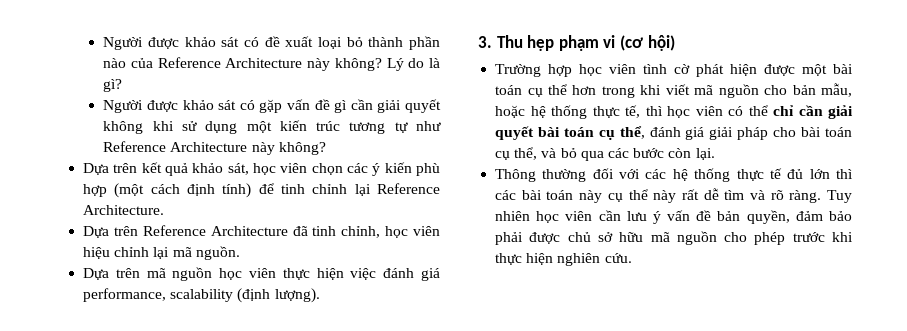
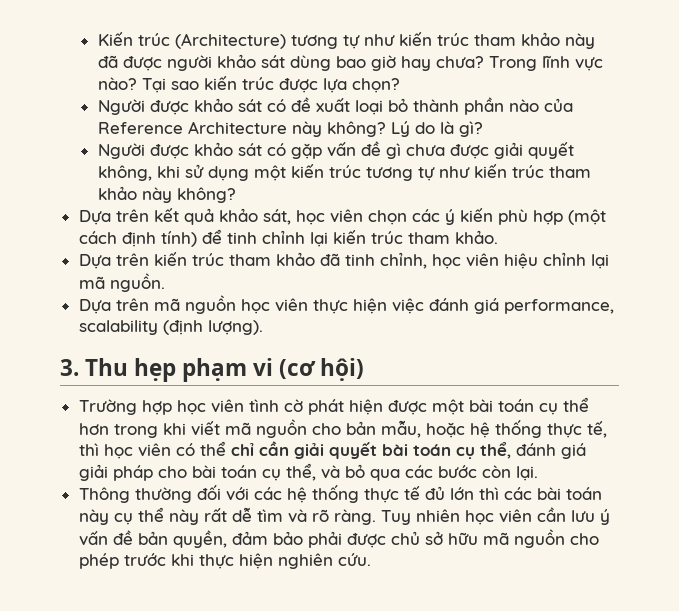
(103, 43) none -> [97,32,595,49] [97,54,603,71] [97,76,400,93] Kiến trúc (Architecture) tương tự như kiến trúc tham khảo này đã được người khảo sát dùng bao giờ hay chưa? Trong lĩnh vực nào? Tại sao kiến trúc được lựa chọn? //
[350,99,442,113] [103,121,144,134] cần giải quyết không -> [405,142,574,159] [97,165,152,181] chưa được giải quyết không,
[103,141,248,152] Reference Architecture -> [473,164,591,178] [97,186,137,200] kiến trúc tham khảo
[377,183,440,194] [83,205,165,215] [83,225,288,238] Reference Architecture. // Dựa trên Reference Architecture -> [332,230,498,244] [78,252,315,269] kiến trúc tham khảo. // Dựa trên kiến trúc tham khảo

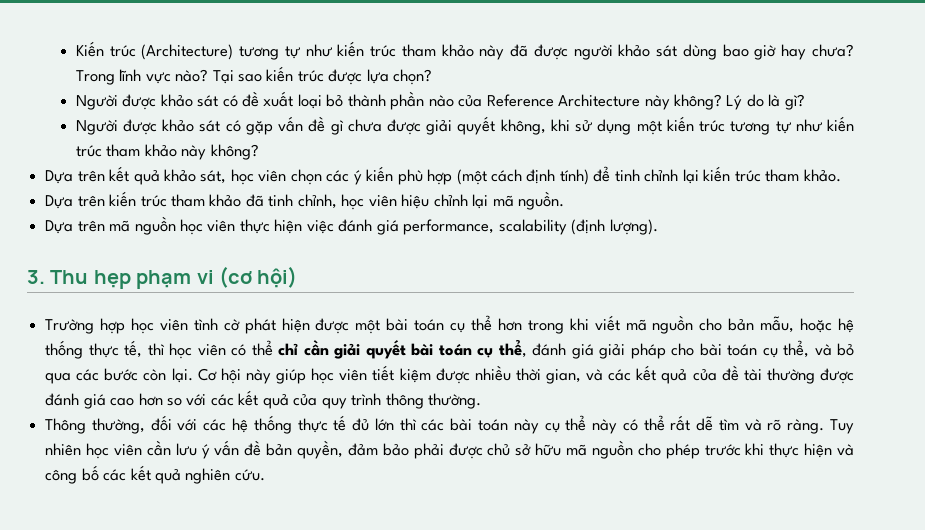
(538, 473) none -> [197,365,855,384] [45,390,482,409] Cơ hội này giúp học viên tiết kiệm được nhiều thời gian, và các kết quả của đề tài thường được đánh giá cao hơn so với các kết quả của quy trình thông thường.
[134,487,192,503] thường -> [91,418,145,434] thường,
(199, 517) none -> [622,415,665,431] có thể
(273, 561) none -> [837,444,855,456] [45,465,181,484] và công bố các kết quả

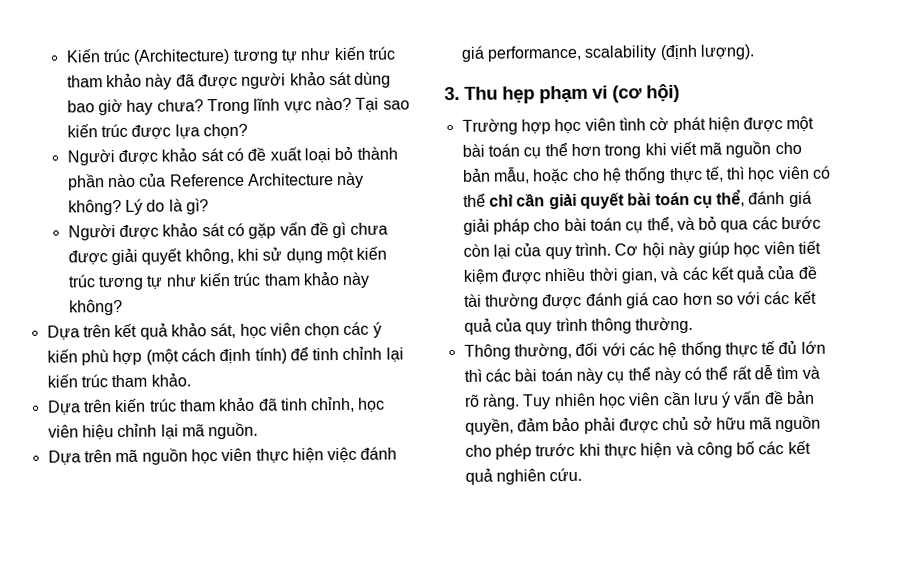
(833, 325) none -> [571,168,600,181] cho
[171,368,193,383] lại. -> [492,242,611,260] lại của quy trình.

